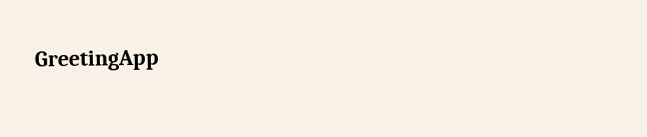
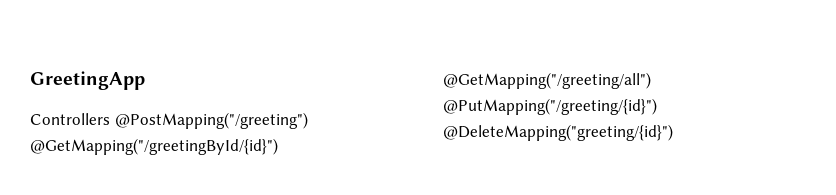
(159, 60) none -> [30,112,308,129] [30,138,278,155] [443,72,651,89] [443,98,657,115] [443,124,673,141] // Controllers @PostMapping("/greeting") @GetMapping("/greetingById/{id}") @GetMapping("/greeting/all") @PutMapping("/greeting/{id}") @DeleteMapping("greeting/{id}")

